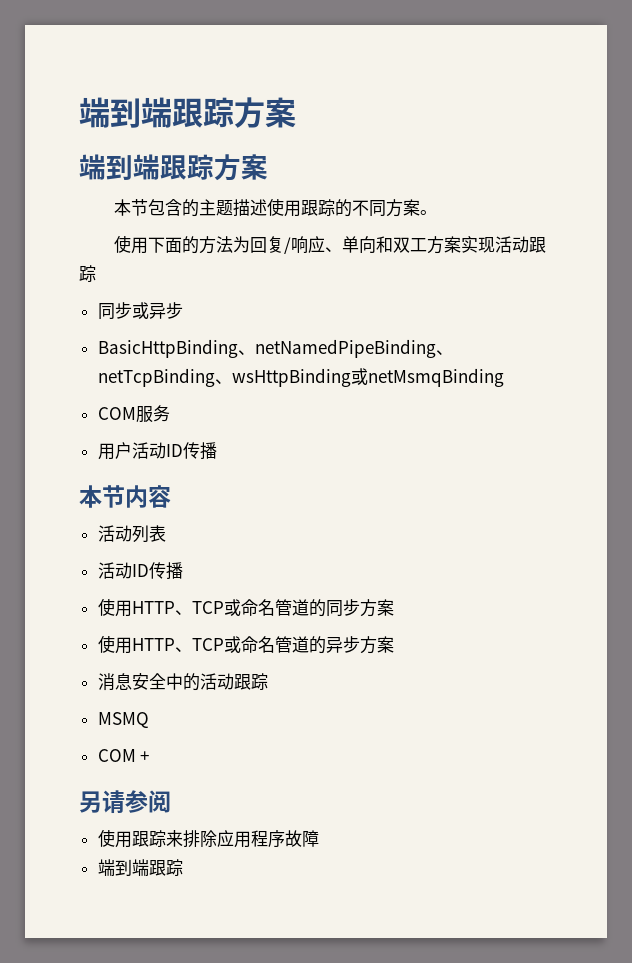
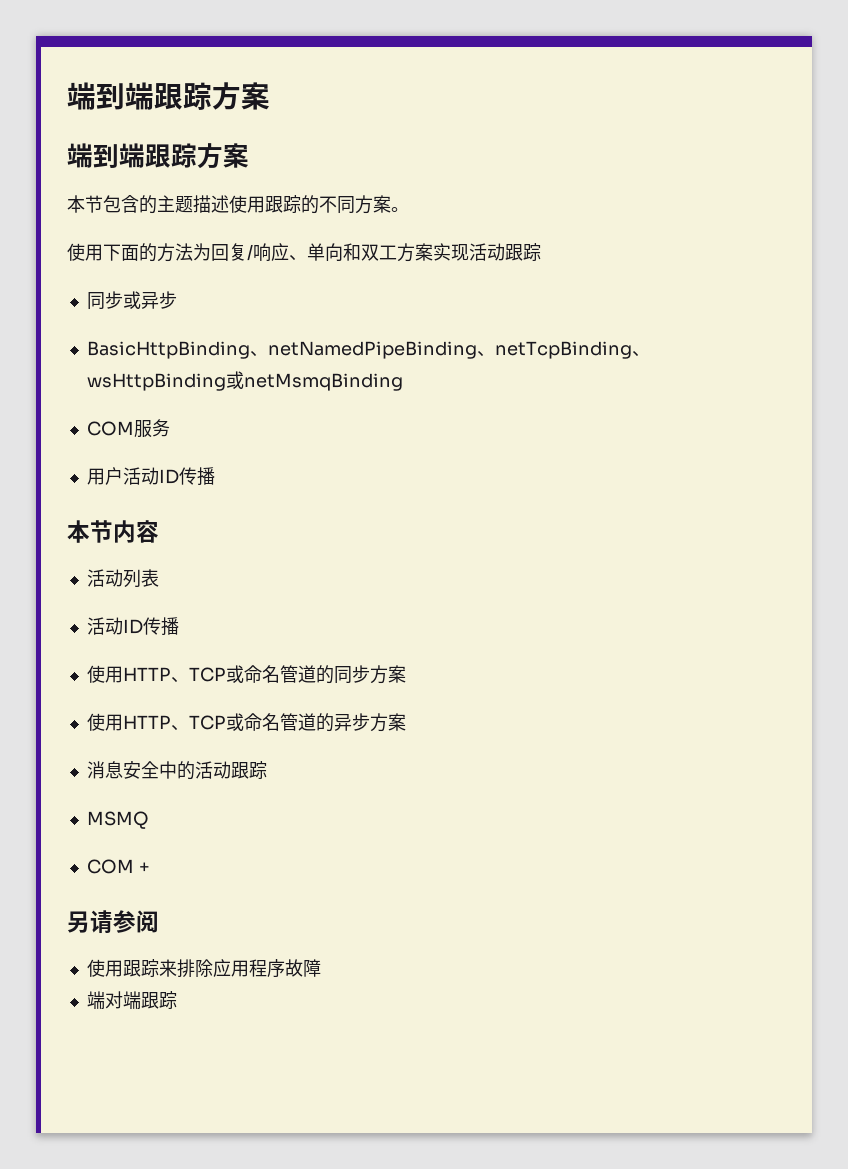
[114,859,132,876] 到 -> [104,991,123,1009] 对

